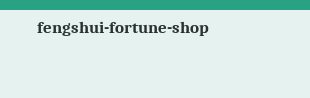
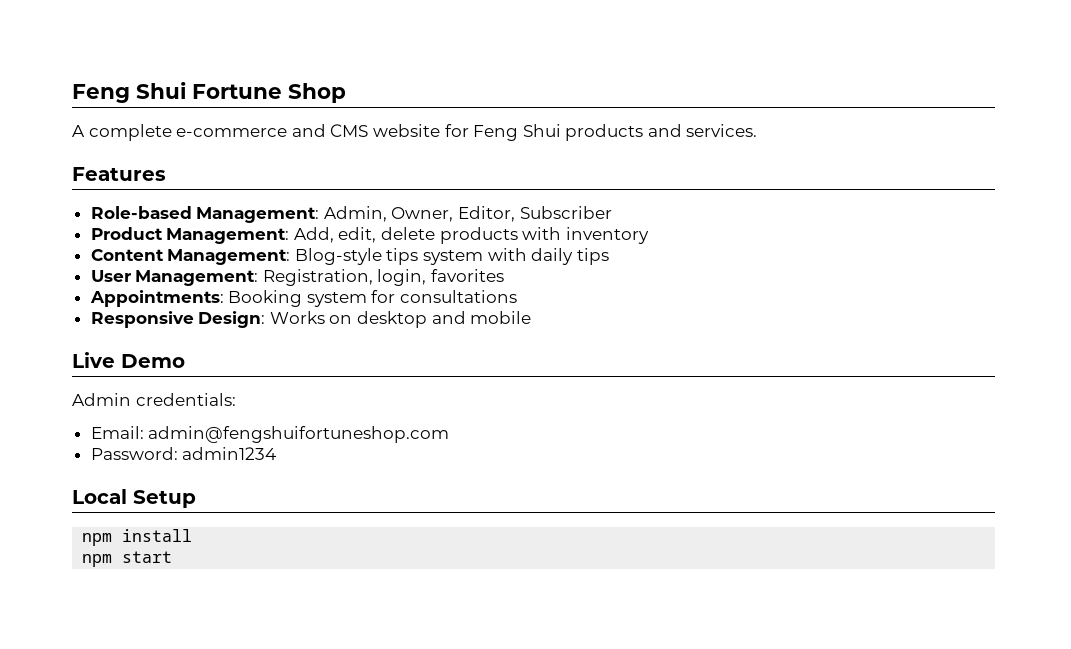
[37,21,209,36] fengshui-fortune-shop -> [72,82,346,103] [72,124,758,141] [72,167,166,181] [90,206,612,223] [90,227,649,244] [90,248,609,265] [90,269,505,286] [89,290,518,307] [90,311,532,328] [72,352,185,368] [72,393,236,406] [90,426,450,443] [90,447,277,460] [72,489,196,508] [82,529,193,546] [82,551,173,567] Feng Shui Fortune Shop // A complete e-commerce and CMS website for Feng Shui products and services. // Features // Role-based Management: Admin, Owner, Editor, Subscriber // Product Management: Add, edit, delete products with inventory // Content Management: Blog-style tips system with daily tips // User Management: Registration, login, favorites // Appointments: Booking system for consultations // Responsive Design: Works on desktop and mobile // Live Demo // Admin credentials: // Email: admin@fengshuifortuneshop.com // Password: admin1234 // Local Setup // npm install // npm start

